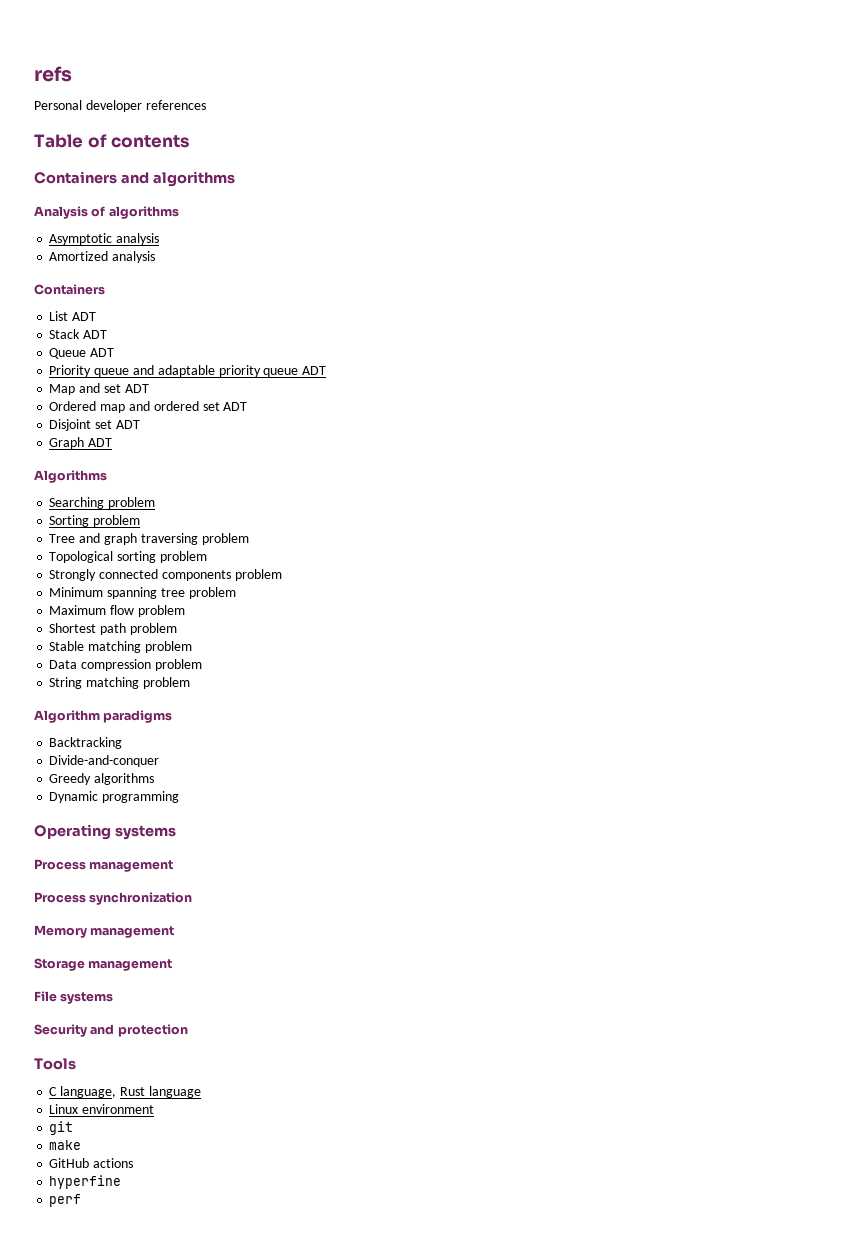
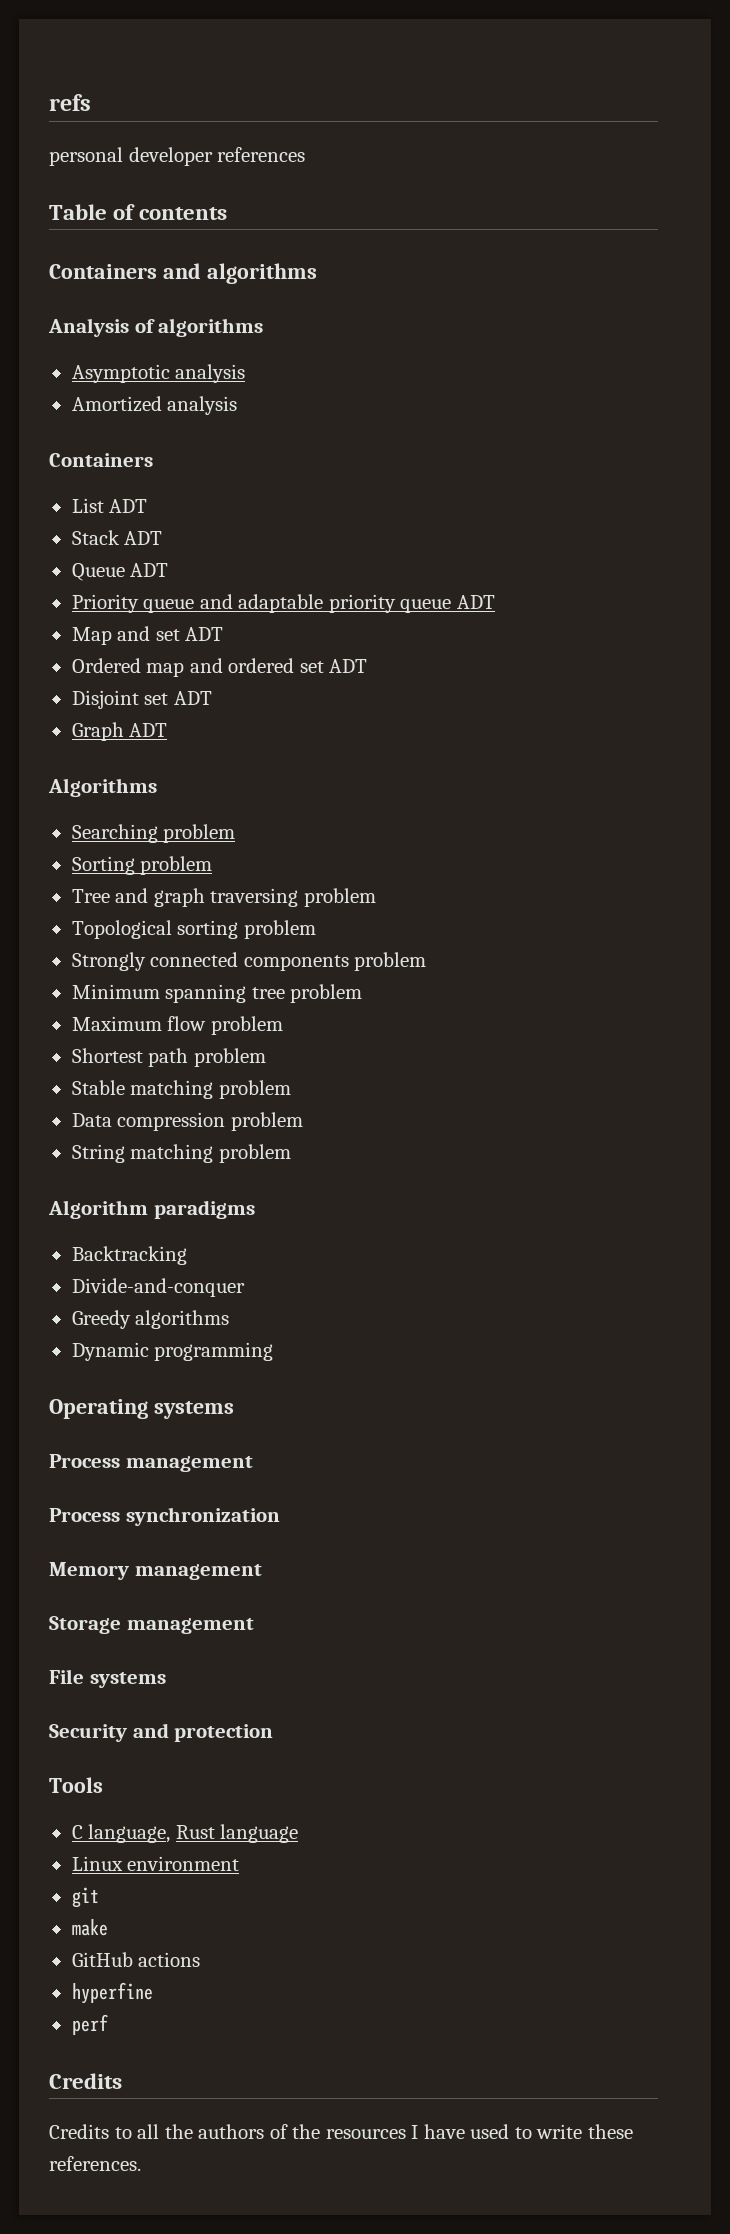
[34,100,82,110] Personal -> [49,147,123,166] personal
(82, 1200) none -> [49,2073,122,2089] [49,2124,633,2139] [49,2156,141,2171] // Credits // Credits to all the authors of the resources I have used to write these references.

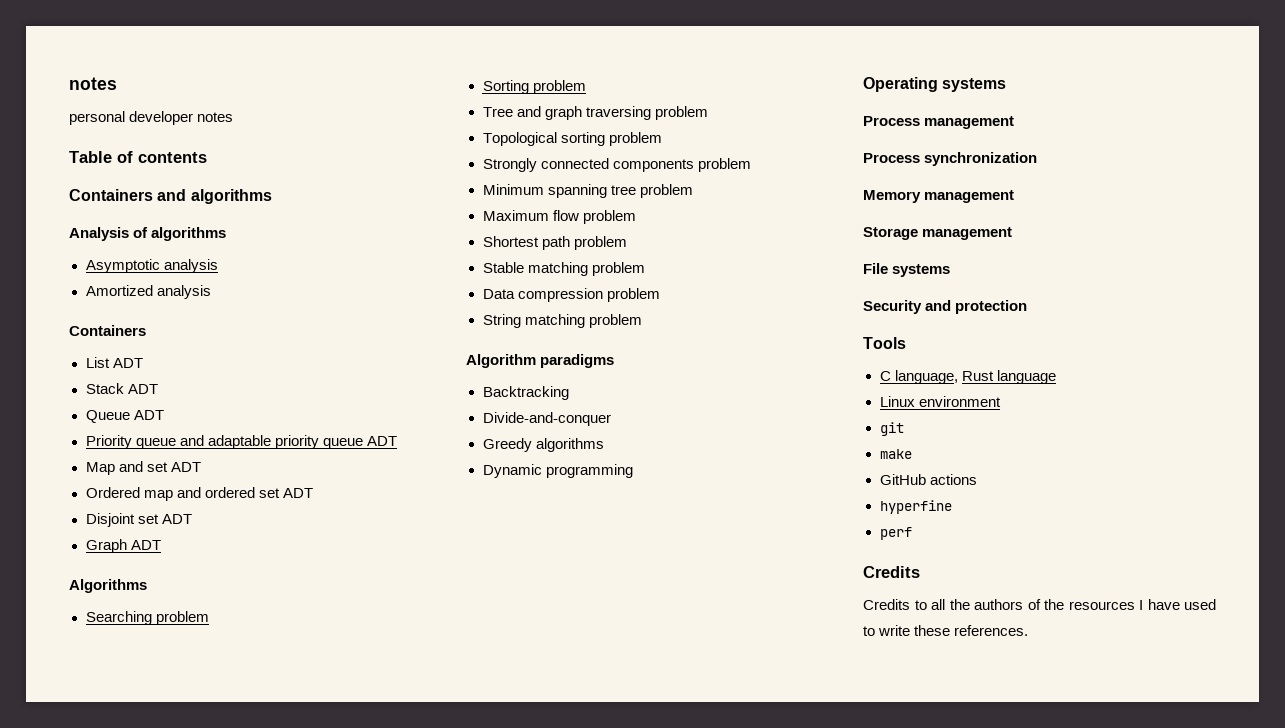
[49,94,91,111] refs -> [69,77,117,90] notes
[217,147,306,162] references -> [197,112,234,122] notes

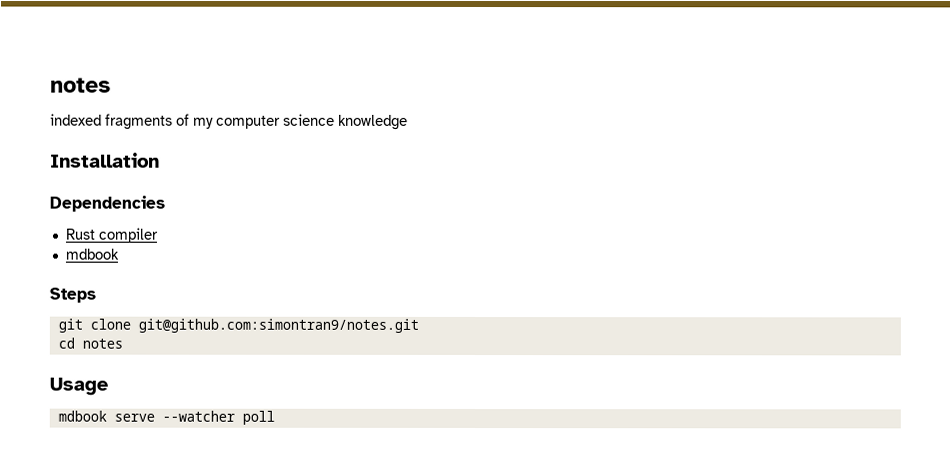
[69,77,117,90] [69,111,234,125] [69,151,207,163] [69,189,272,204] [69,227,227,241] [85,259,218,273] [85,285,211,299] [69,325,146,336] [85,357,143,368] [85,383,158,394] [85,410,164,423] [85,435,397,449] [85,461,201,475] [85,487,313,501] [85,513,192,527] [85,539,161,553] [69,579,147,593] [85,611,209,625] [482,80,586,94] [482,106,708,120] [482,132,662,146] [482,158,751,172] [482,184,693,198] [482,210,636,224] [482,236,627,250] [482,262,645,276] [482,288,660,302] [482,314,642,328] [466,354,615,368] [482,386,569,400] [482,412,611,426] [482,438,604,452] [482,464,633,478] [863,77,1007,92] [863,116,1015,129] [863,152,1038,166] [863,190,1015,203] [863,227,1013,240] [863,263,951,277] [863,300,1028,314] [863,337,906,349] [879,370,1056,384] [879,396,1001,407] [879,422,904,436] [879,449,912,459] [879,474,977,485] [879,500,952,514] [879,527,912,540] [863,566,920,578] [863,599,1216,610] [863,625,1029,636] notes // personal developer notes // Table of contents // Containers and algorithms // Analysis of algorithms // Asymptotic analysis // Amortized analysis // Containers // List ADT // Stack ADT // Queue ADT // Priority queue and adaptable priority queue ADT // Map and set ADT // Ordered map and ordered set ADT // Disjoint set ADT // Graph ADT // Algorithms // Searching problem // Sorting problem // Tree and graph traversing problem // Topological sorting problem // Strongly connected components problem // Minimum spanning tree problem // Maximum flow problem // Shortest path problem // Stable matching problem // Data compression problem // String matching problem // Algorithm paradigms // Backtracking // Divide-and-conquer // Greedy algorithms // Dynamic programming // Operating systems // Process management // Process synchronization // Memory management // Storage management // File systems // Security and protection // Tools // C language, Rust language // Linux environment // git // make // GitHub actions // hyperfine // perf // Credits // Credits to all the authors of the resources I have used to write these references. -> [50,77,111,93] [50,113,408,130] [50,152,160,168] [50,195,166,212] [64,227,159,243] [64,248,119,260] [49,287,96,303] [57,318,419,333] [57,337,123,349] [49,377,108,396] [57,410,275,425] notes // indexed fragments of my computer science knowledge // Installation // Dependencies // Rust compiler // mdbook // Steps // git clone git@github.com:simontran9/notes.git // cd notes // Usage // mdbook serve --watcher poll

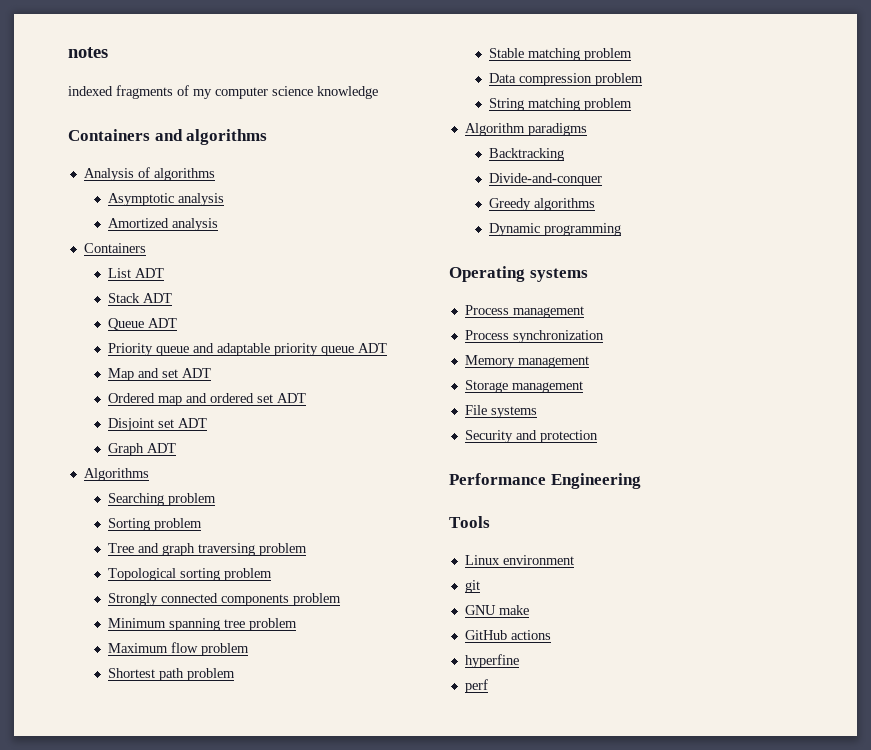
[50,152,160,168] [50,195,166,212] [64,227,159,243] [64,248,119,260] [49,287,96,303] [57,318,419,333] [57,337,123,349] [49,377,108,396] [57,410,275,425] Installation // Dependencies // Rust compiler // mdbook // Steps // git clone git@github.com:simontran9/notes.git // cd notes // Usage // mdbook serve --watcher poll -> [68,129,268,145] [83,167,215,181] [108,193,225,206] [108,218,219,231] [83,243,146,253] [108,268,165,278] [108,293,173,303] [108,318,178,330] [108,343,388,356] [108,368,212,381] [108,393,307,406] [108,418,208,431] [108,443,177,456] [83,468,149,481] [108,493,217,506] [108,518,203,531] [108,543,308,556] [108,568,273,581] [108,593,342,606] [108,618,298,631] [108,642,250,656] [108,668,236,681] [489,48,633,61] [489,73,644,86] [489,98,633,111] [464,123,587,136] [489,148,565,161] [489,173,603,186] [489,198,596,211] [489,223,622,236] [449,266,588,282] [464,305,584,318] [464,330,604,343] [464,355,589,368] [464,380,583,393] [464,405,537,418] [464,430,598,443] [449,473,641,489] [449,516,490,528] [464,555,574,565] [464,580,480,593] [464,605,529,615] [464,630,551,640] [464,654,519,668] [464,679,488,693] Containers and algorithms // Analysis of algorithms // Asymptotic analysis // Amortized analysis // Containers // List ADT // Stack ADT // Queue ADT // Priority queue and adaptable priority queue ADT // Map and set ADT // Ordered map and ordered set ADT // Disjoint set ADT // Graph ADT // Algorithms // Searching problem // Sorting problem // Tree and graph traversing problem // Topological sorting problem // Strongly connected components problem // Minimum spanning tree problem // Maximum flow problem // Shortest path problem // Stable matching problem // Data compression problem // String matching problem // Algorithm paradigms // Backtracking // Divide-and-conquer // Greedy algorithms // Dynamic programming // Operating systems // Process management // Process synchronization // Memory management // Storage management // File systems // Security and protection // Performance Engineering // Tools // Linux environment // git // GNU make // GitHub actions // hyperfine // perf

